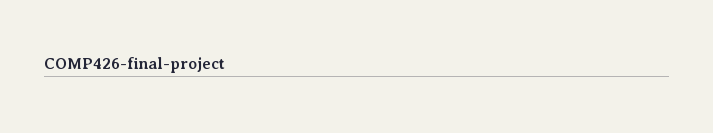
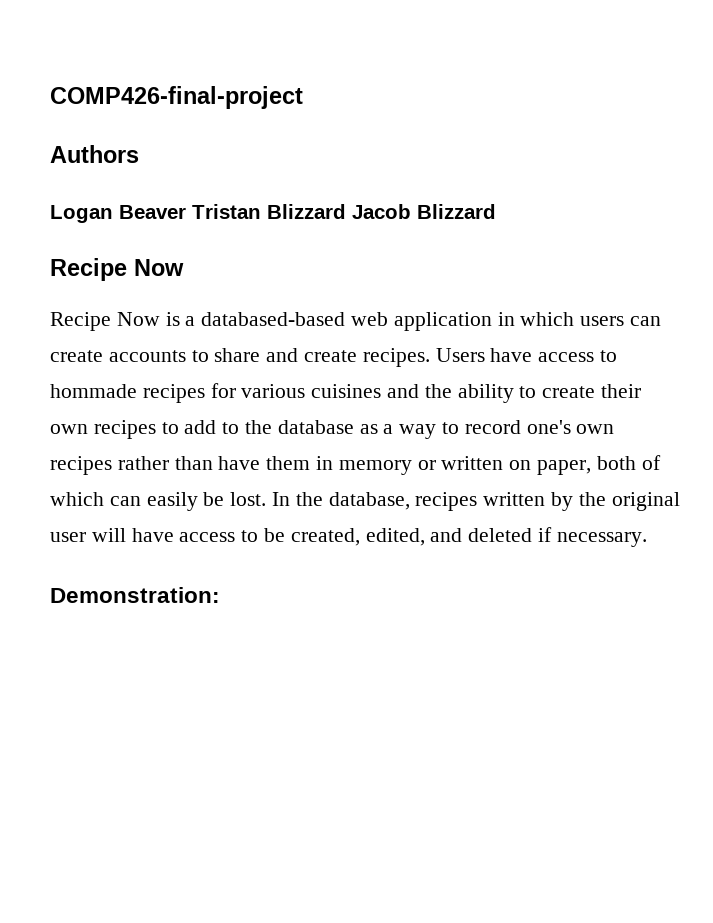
(225, 65) none -> [50,145,139,163] [50,204,496,223] [50,258,184,281] [50,312,662,331] [50,348,618,367] [50,383,642,403] [50,420,615,439] [50,455,661,475] [50,492,680,511] [50,527,647,547] [50,587,220,603] // Authors // Logan Beaver Tristan Blizzard Jacob Blizzard // Recipe Now // Recipe Now is a databased-based web application in which users can create accounts to share and create recipes. Users have access to hommade recipes for various cuisines and the ability to create their own recipes to add to the database as a way to record one's own recipes rather than have them in memory or written on paper, both of which can easily be lost. In the database, recipes written by the original user will have access to be created, edited, and deleted if necessary. // Demonstration:

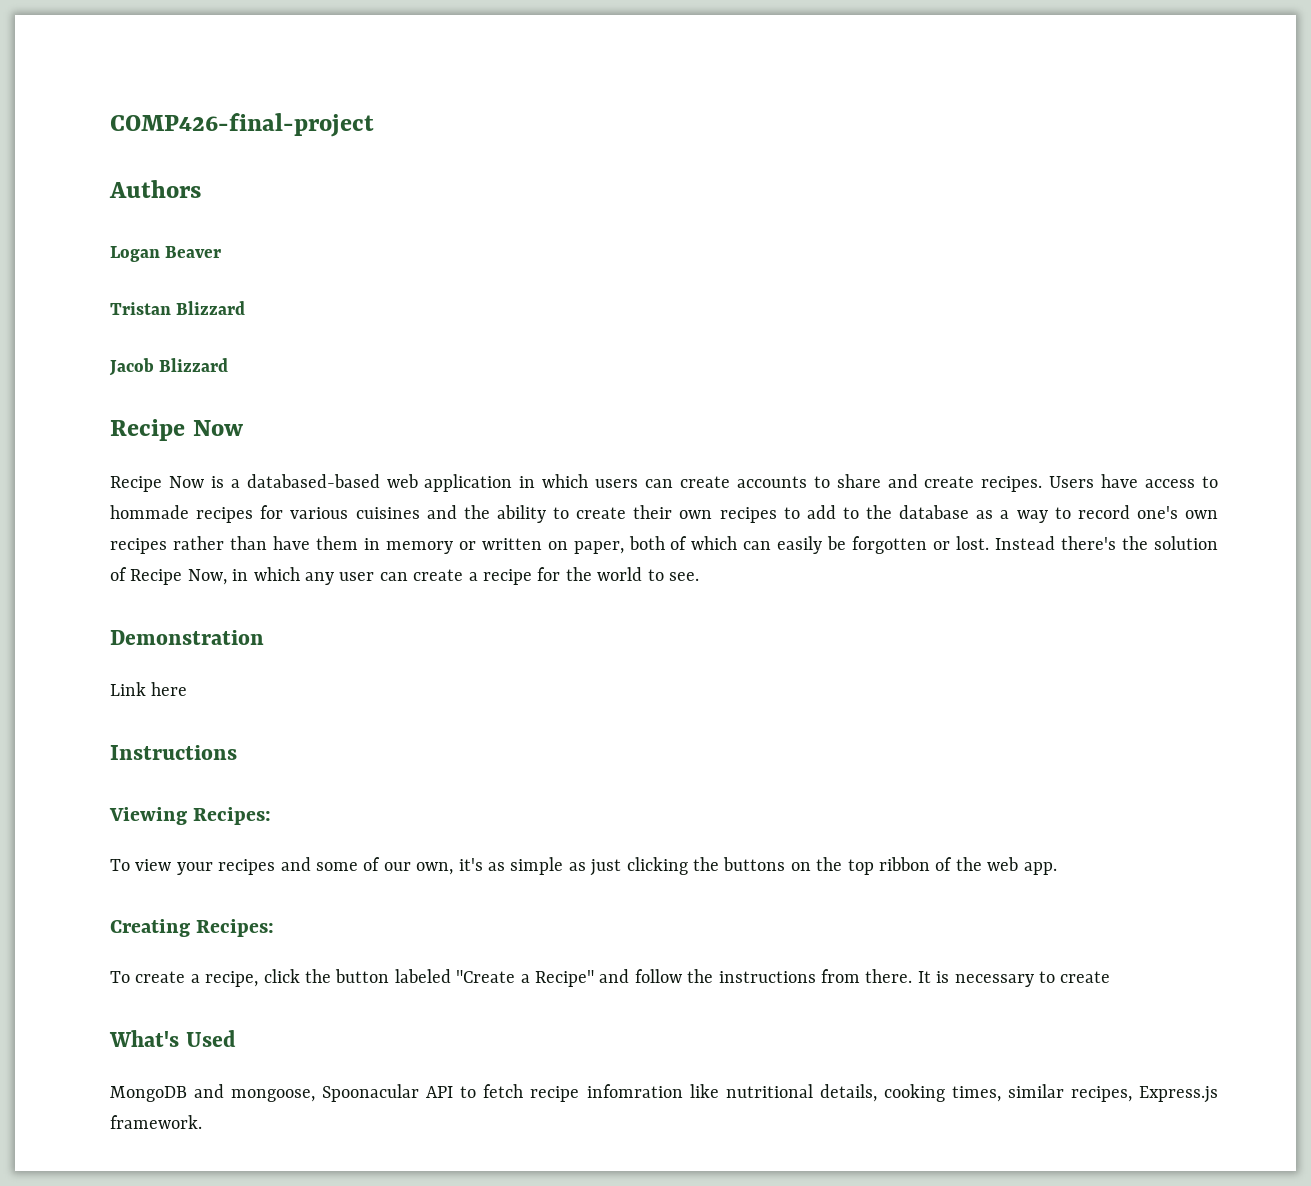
(186, 212) none -> (222, 252) //
(346, 211) none -> (246, 308) //
[230,492,680,511] [50,527,647,547] [50,587,220,603] lost. In the database, recipes written by the original user will have access to be created, edited, and deleted if necessary. // Demonstration: -> [852,536,1218,554] [110,567,699,585] [110,630,264,645] [110,682,188,696] [110,745,237,760] [109,807,272,825] [110,857,1057,876] [110,919,275,937] [110,969,1111,987] [109,1030,236,1047] [110,1084,1218,1103] [110,1115,202,1129] forgotten or lost. Instead there's the solution of Recipe Now, in which any user can create a recipe for the world to see. // Demonstration // Link here // Instructions // Viewing Recipes: // To view your recipes and some of our own, it's as simple as just clicking the buttons on the top ribbon of the web app. // Creating Recipes: // To create a recipe, click the button labeled "Create a Recipe" and follow the instructions from there. It is necessary to create // What's Used // MongoDB and mongoose, Spoonacular API to fetch recipe infomration like nutritional details, cooking times, similar recipes, Express.js framework.

